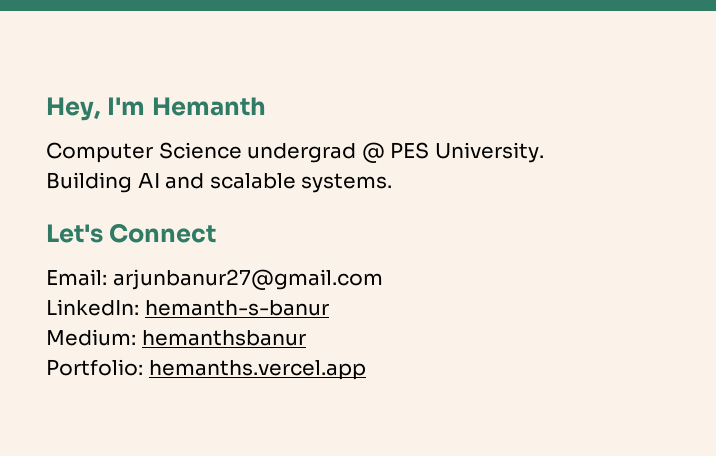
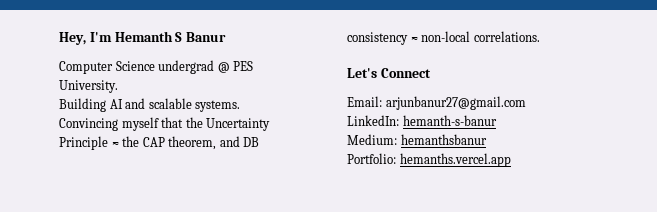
(266, 106) none -> [175,32,227,42] S Banur
(393, 183) none -> [59,117,271,131] [59,136,260,150] [347,31,540,45] // Convincing myself that the Uncertainty Principle ≈ the CAP theorem, and DB consistency ≈ non-local correlations.

